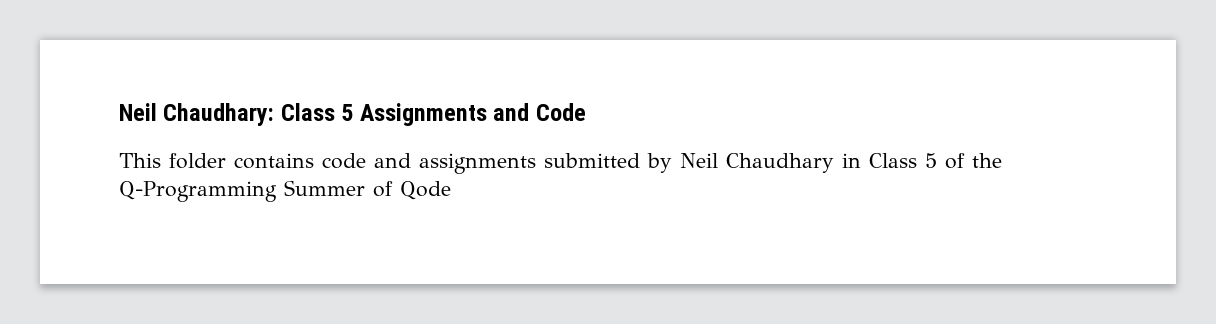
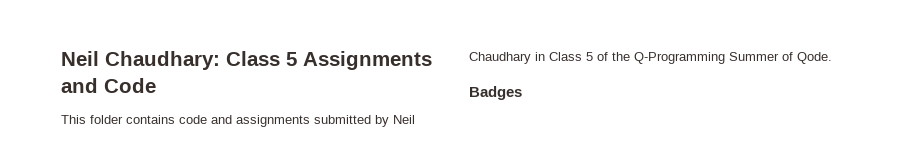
[400,181,451,200] Qode -> [797,52,832,64] [469,86,522,100] Qode. // Badges

